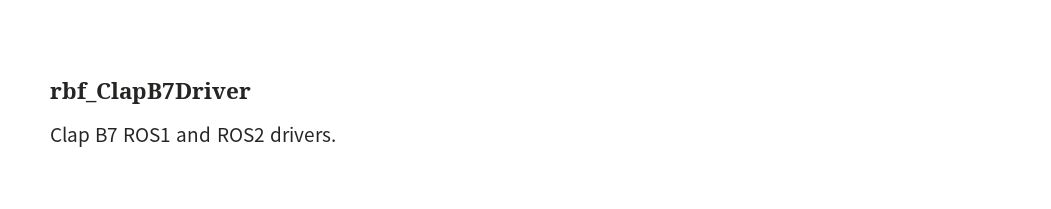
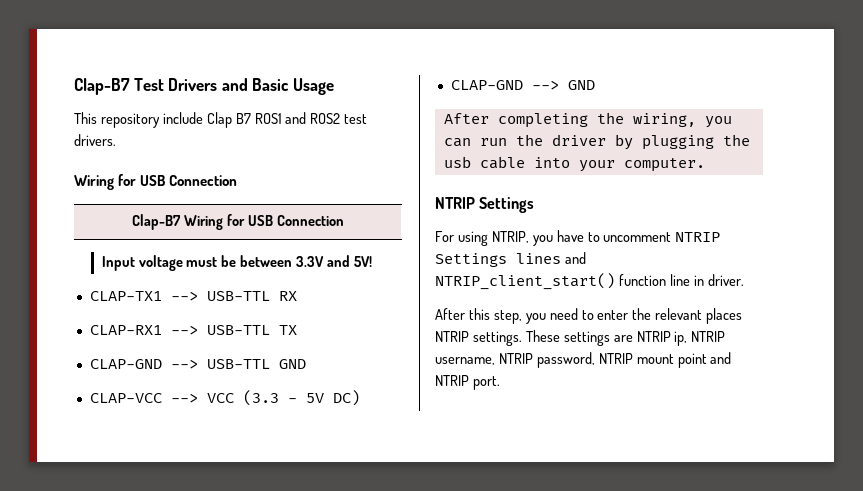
[50,82,251,104] rbf_ClapB7Driver // -> [74,78,334,95] [74,112,203,128] Clap-B7 Test Drivers and Basic Usage // This repository include
(265, 135) none -> [344,114,368,124] test
(336, 134) none -> [74,174,238,190] [132,214,344,230] [101,255,373,271] [89,291,297,301] [89,325,297,335] [89,359,306,369] [89,390,360,406] [450,80,595,90] [443,112,732,128] [443,134,750,150] [443,156,705,172] [435,197,535,213] [435,230,721,246] [435,252,586,267] [435,273,744,290] [435,308,743,324] [435,330,726,346] [435,352,732,368] [435,375,500,390] // Wiring for USB Connection // Clap-B7 Wiring for USB Connection // Input voltage must be between 3.3V and 5V! // CLAP-TX1 --> USB-TTL RX // CLAP-RX1 --> USB-TTL TX // CLAP-GND --> USB-TTL GND // CLAP-VCC --> VCC (3.3 - 5V DC) // CLAP-GND --> GND // After completing the wiring, you can run the driver by plugging the usb cable into your computer. // NTRIP Settings // For using NTRIP, you have to uncomment NTRIP Settings lines and NTRIP_client_start() function line in driver. // After this step, you need to enter the relevant places NTRIP settings. These settings are NTRIP ip, NTRIP username, NTRIP password, NTRIP mount point and NTRIP port.

